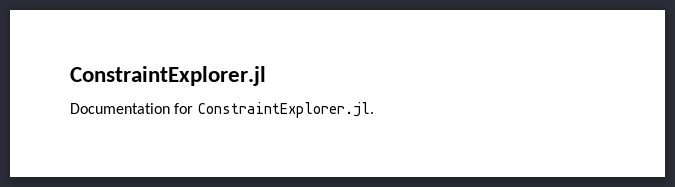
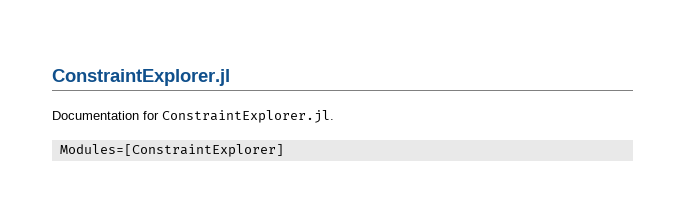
(374, 110) none -> [59,144,284,157] // Modules=[ConstraintExplorer]

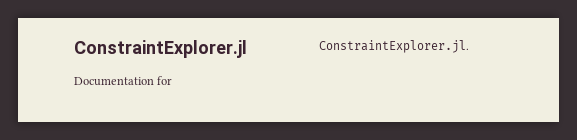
[59,144,284,157] // Modules=[ConstraintExplorer] -> (469, 46) none

